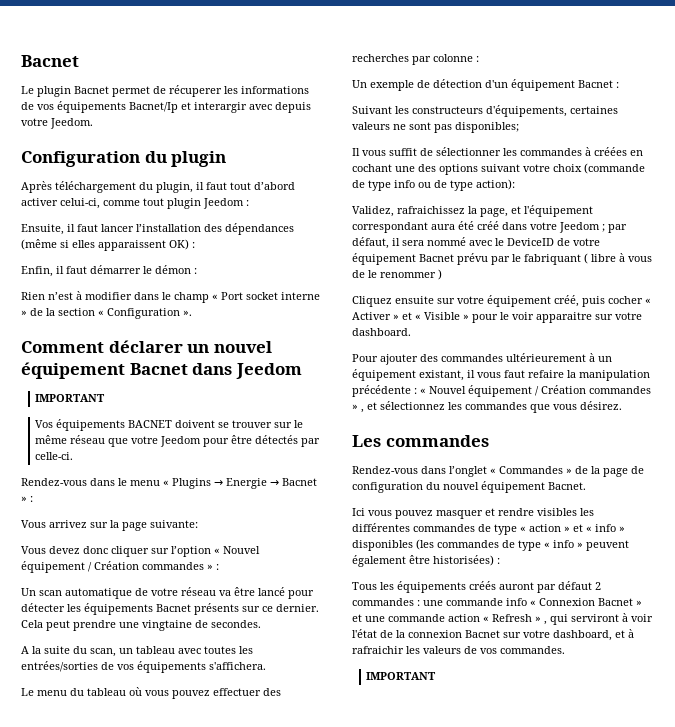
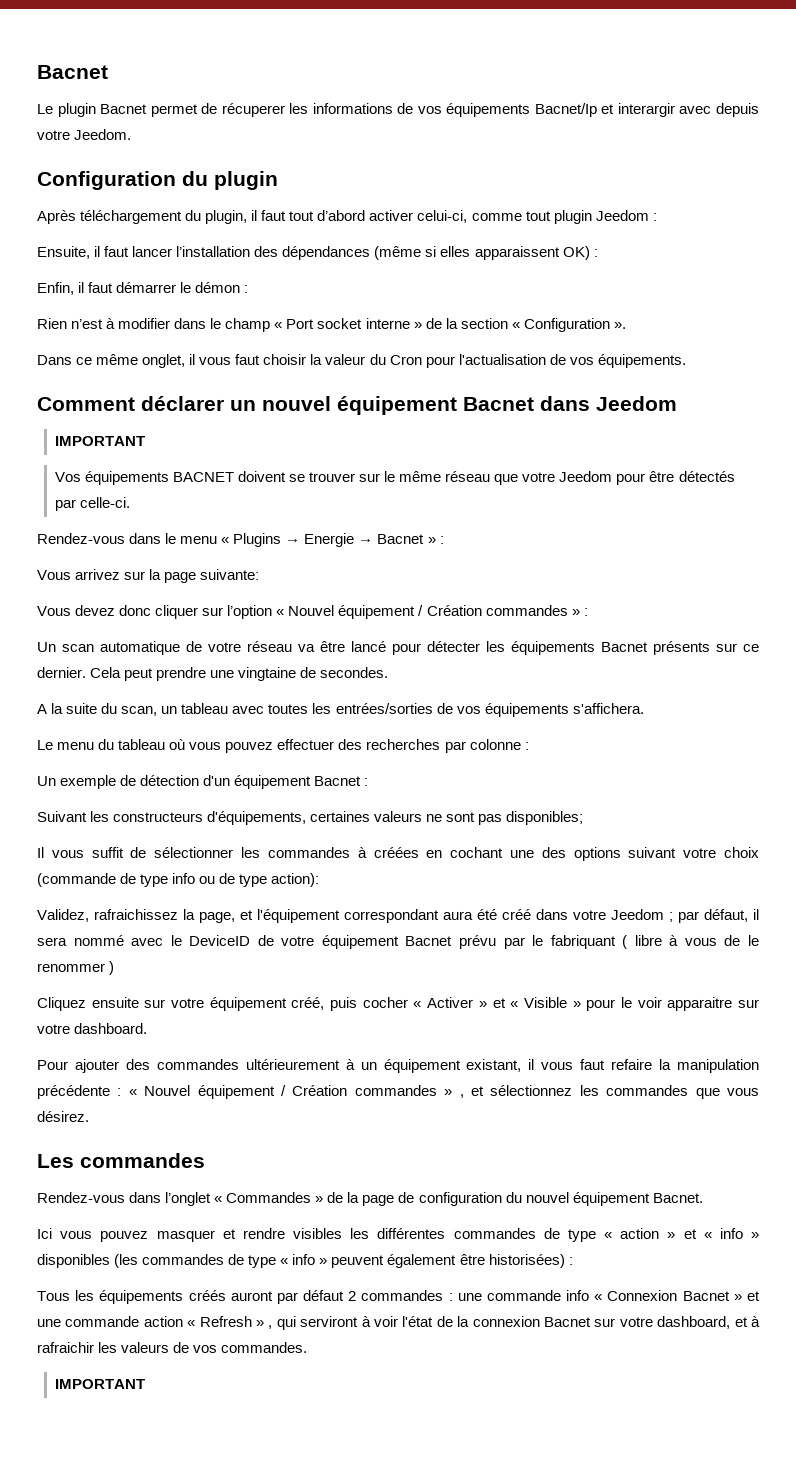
(192, 313) none -> [37,354,686,368] // Dans ce même onglet, il vous faut choisir la valeur du Cron pour l'actualisation de vos équipements.

